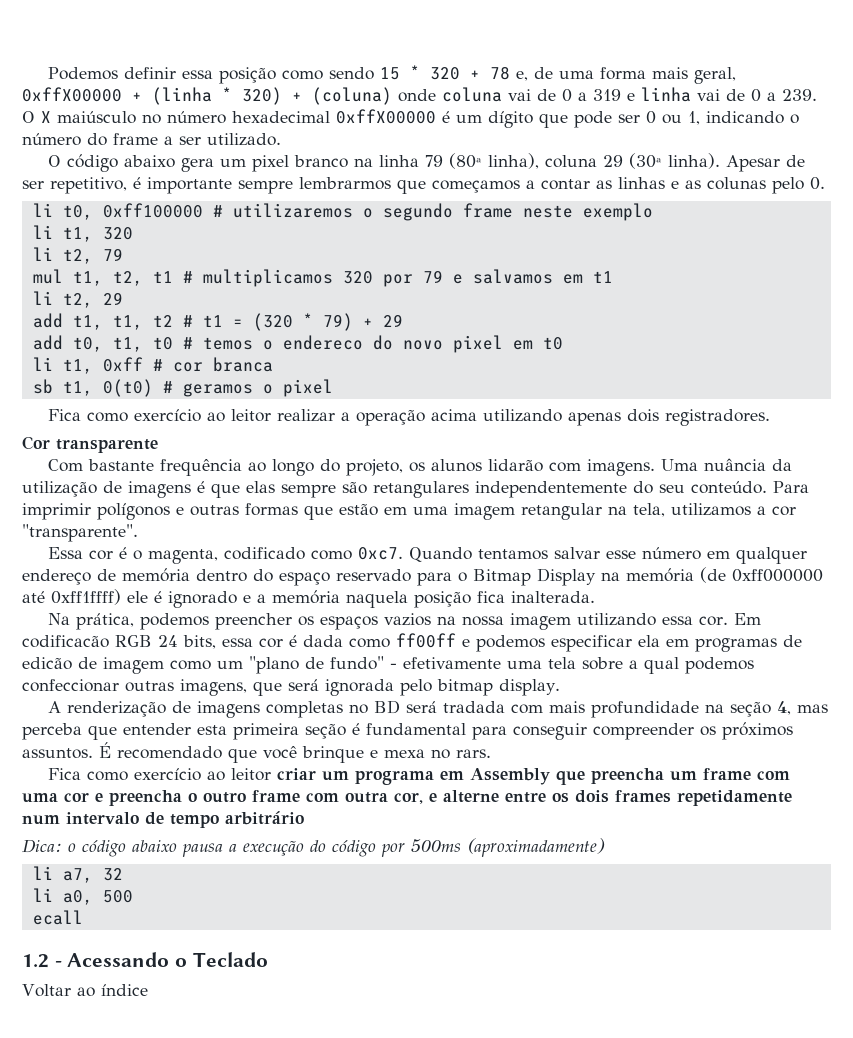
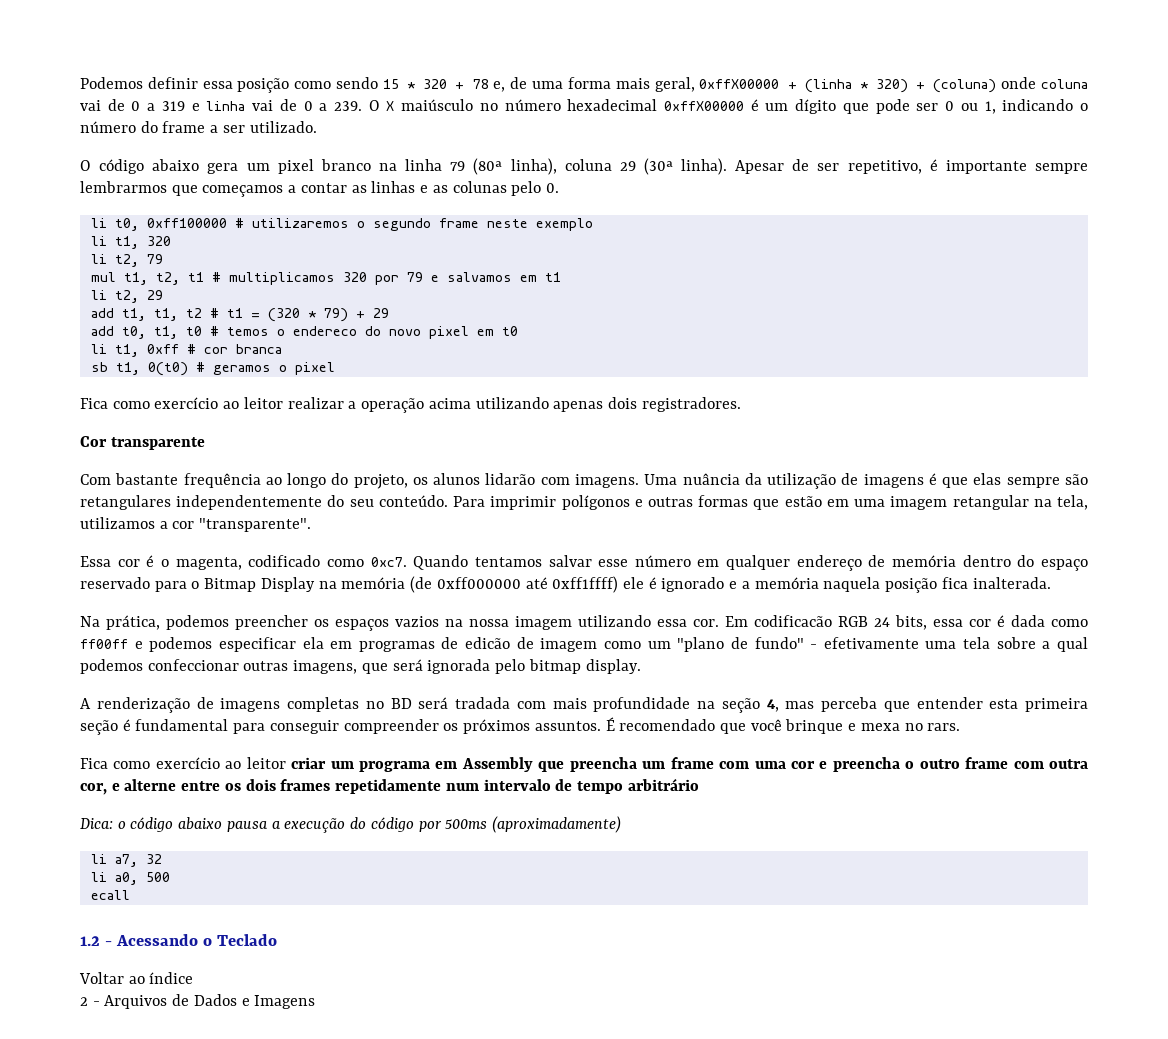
(148, 990) none -> [80,994,316,1009] // 2 - Arquivos de Dados e Imagens

